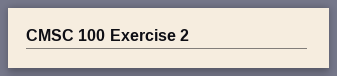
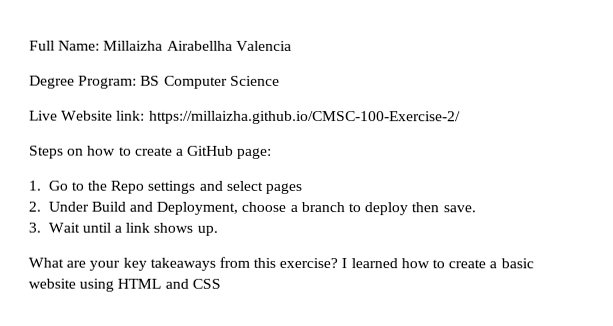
[26,29,189,41] CMSC 100 Exercise 2 -> [29,40,292,51] [29,75,280,89] [29,110,461,125] [29,145,273,159] [28,180,303,194] [28,201,476,216] [28,222,218,236] [28,256,534,271] [28,278,221,292] Full Name: Millaizha Airabellha Valencia // Degree Program: BS Computer Science // Live Website link: https://millaizha.github.io/CMSC-100-Exercise-2/ // Steps on how to create a GitHub page: // 1. Go to the Repo settings and select pages // 2. Under Build and Deployment, choose a branch to deploy then save. // 3. Wait until a link shows up. // What are your key takeaways from this exercise? I learned how to create a basic website using HTML and CSS

